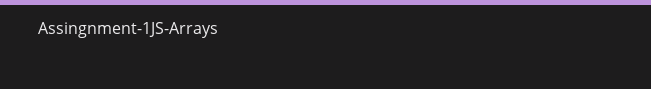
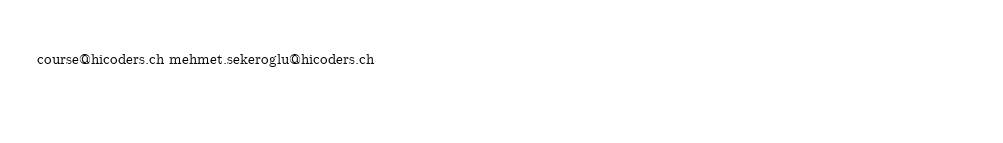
[38,22,218,38] Assingnment-1JS-Arrays -> [37,54,375,67] course@hicoders.ch mehmet.sekeroglu@hicoders.ch

